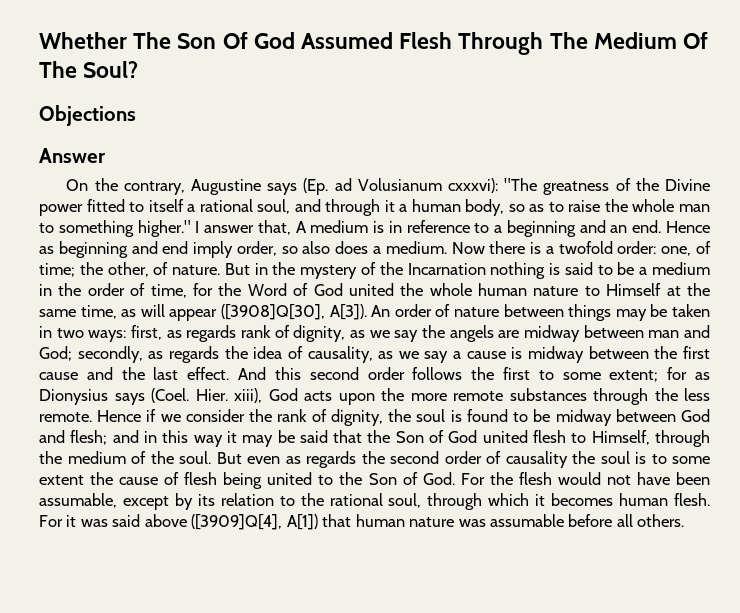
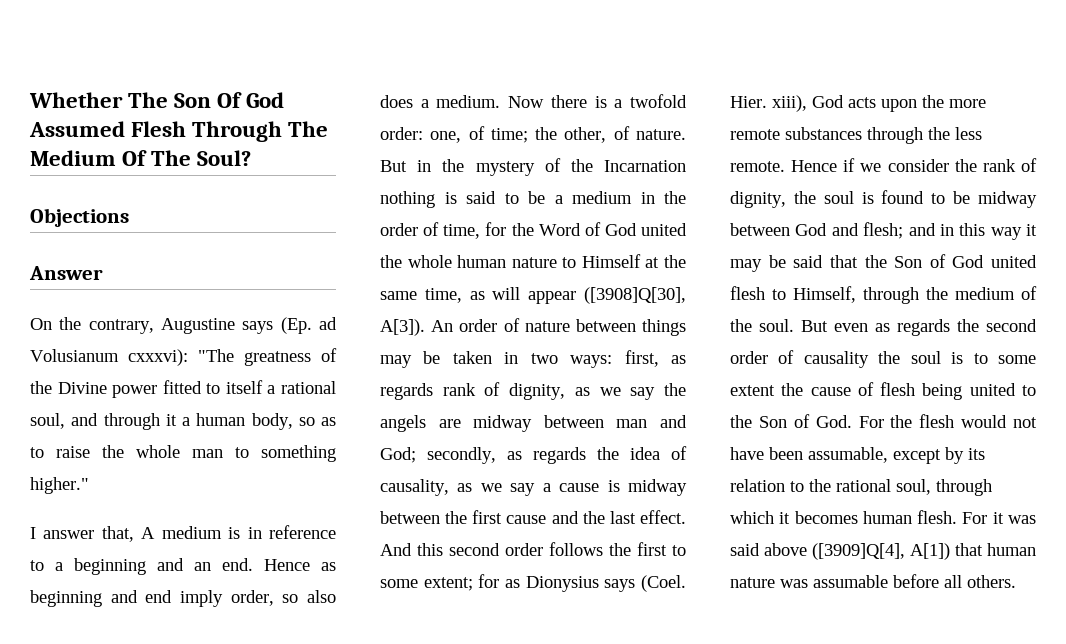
(191, 228) none -> (89, 485) //

